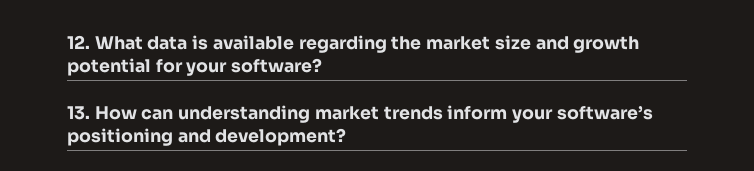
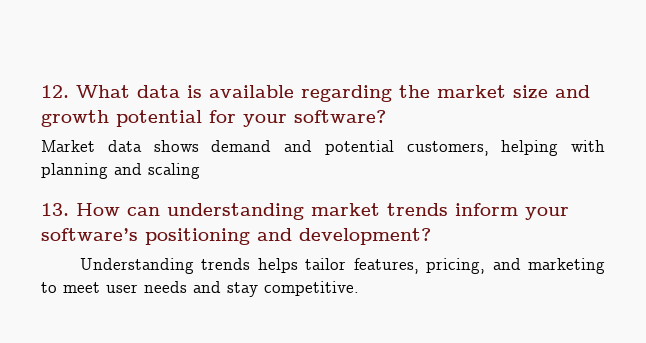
(323, 65) none -> [41,140,605,156] [41,163,200,179] // Market data shows demand and potential customers, helping with planning and scaling
(347, 137) none -> [80,258,605,274] [41,281,359,297] // Understanding trends helps tailor features, pricing, and marketing to meet user needs and stay competitive.

